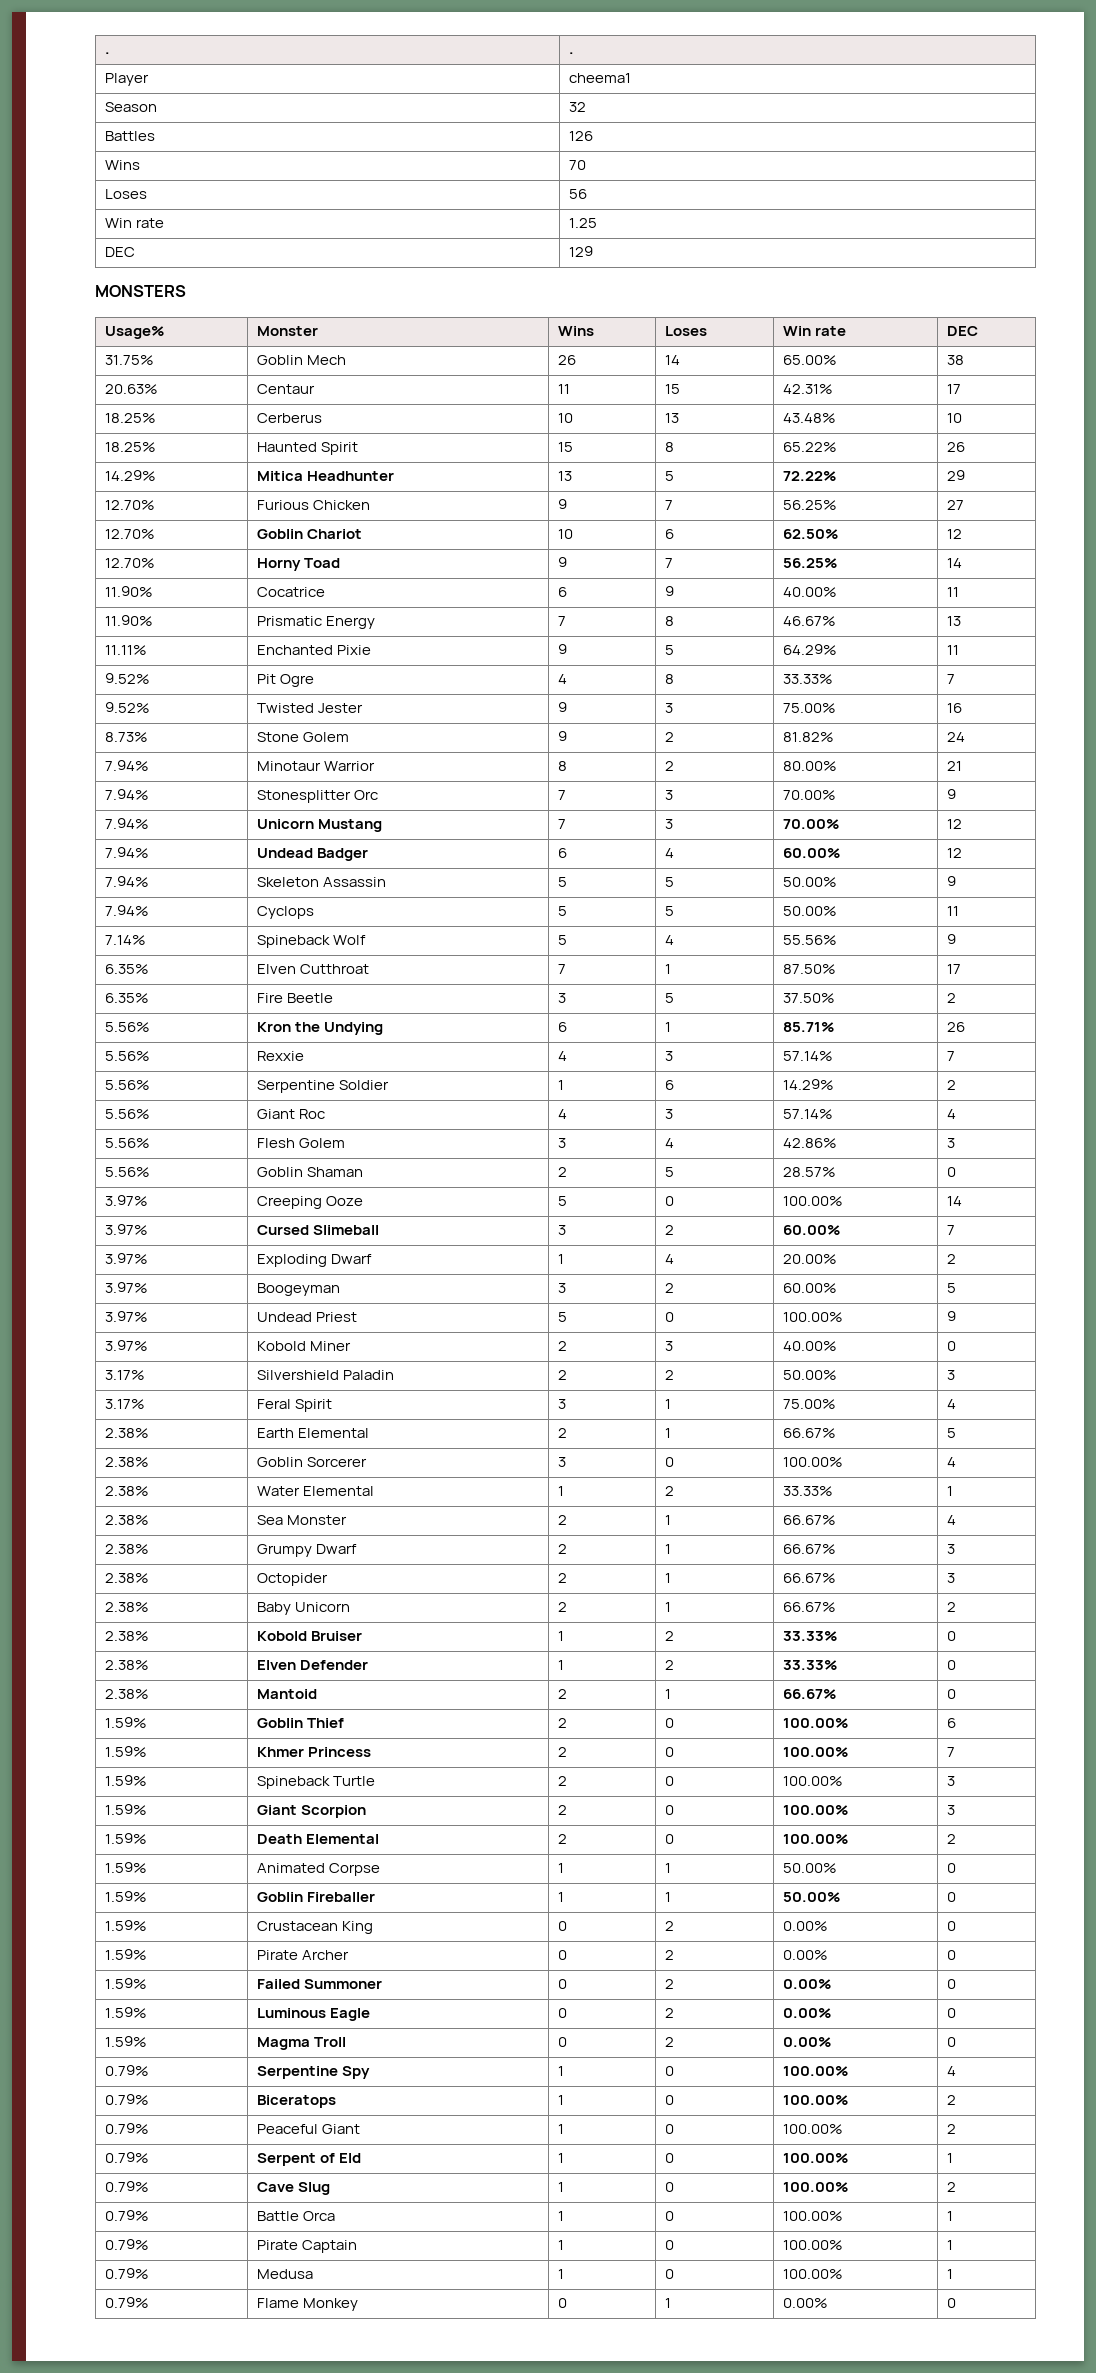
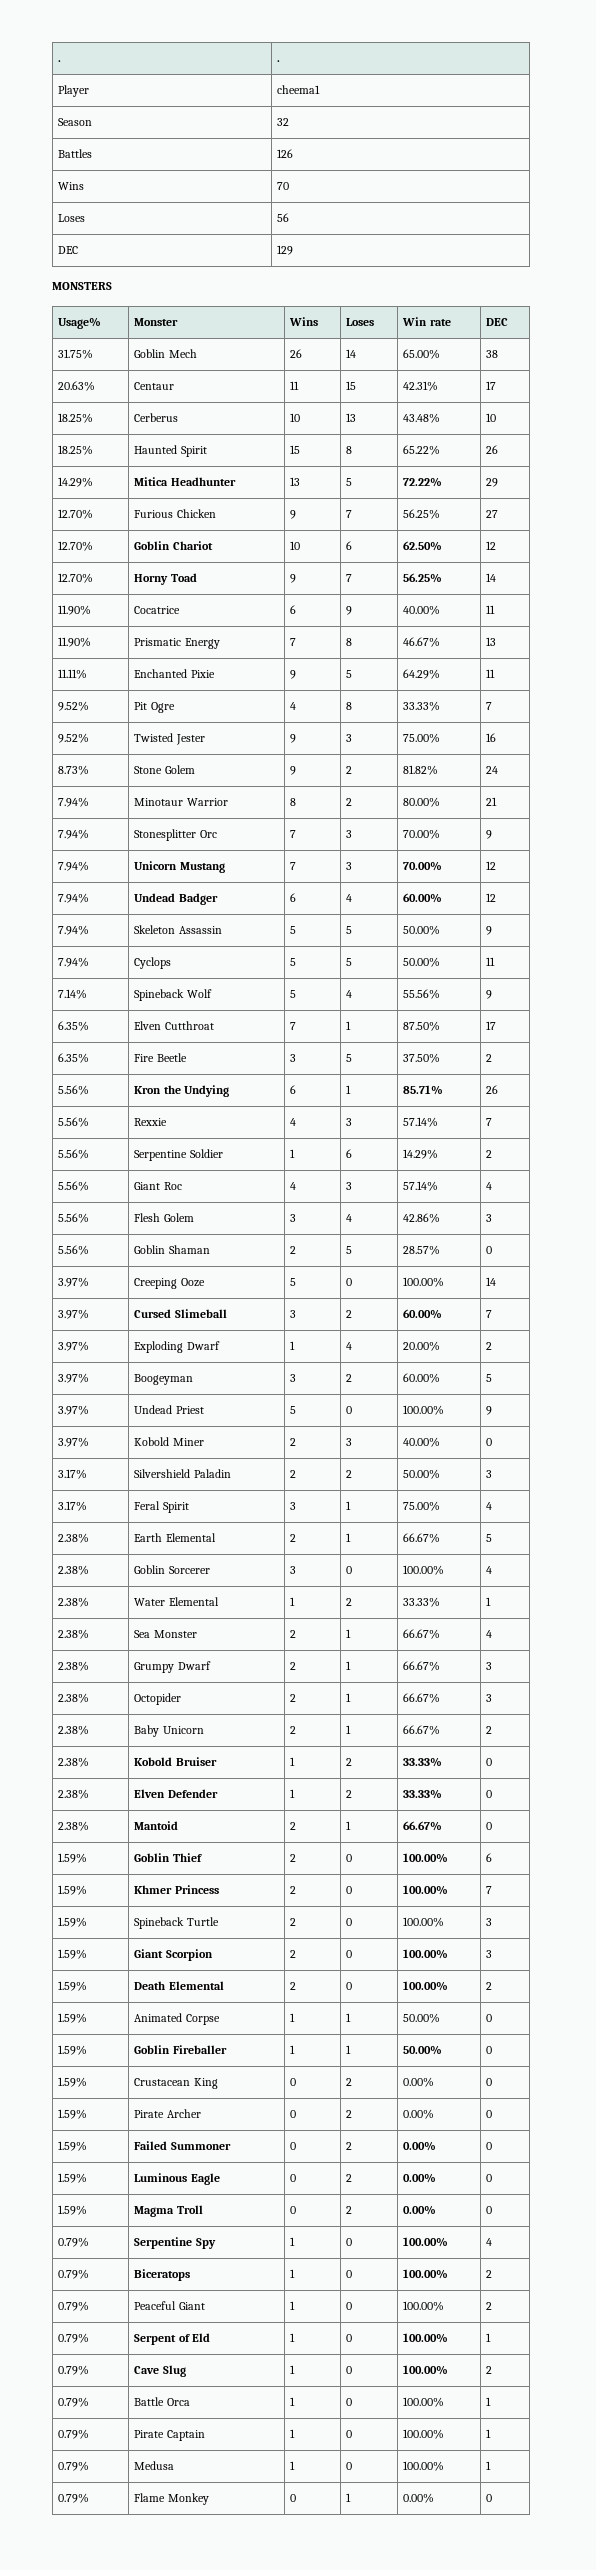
[104,218,164,228] [568,218,597,228] // Win rate | 1.25 -> (290, 217) none

